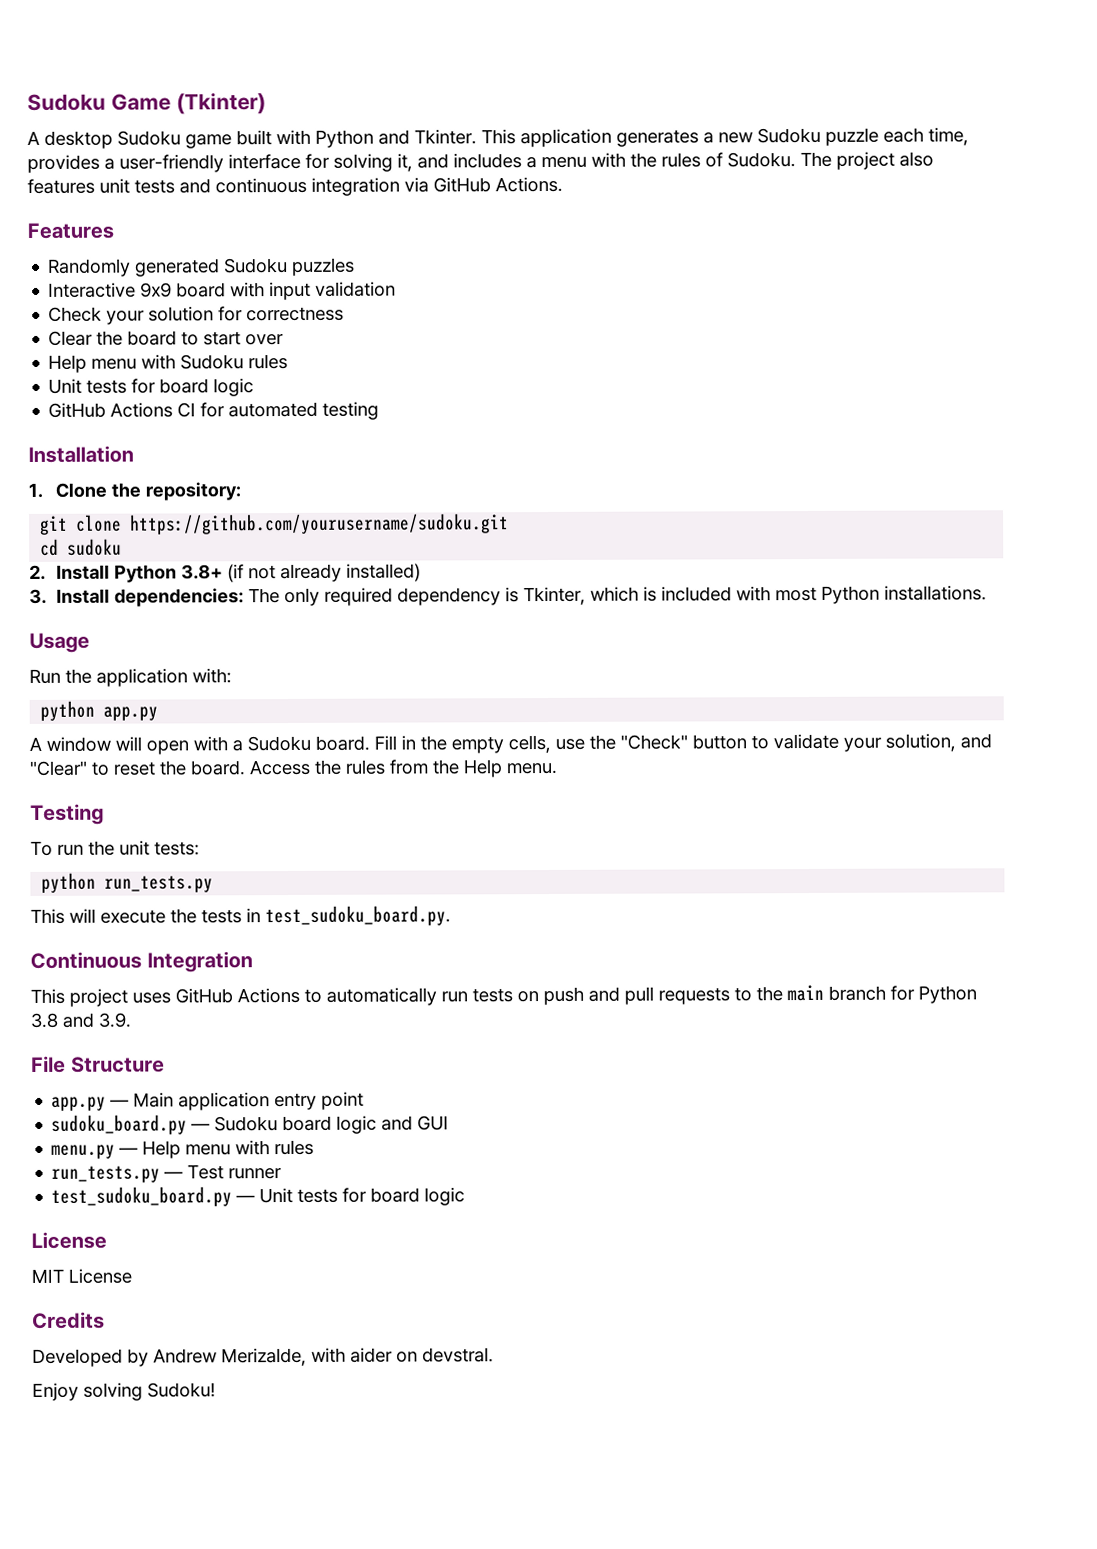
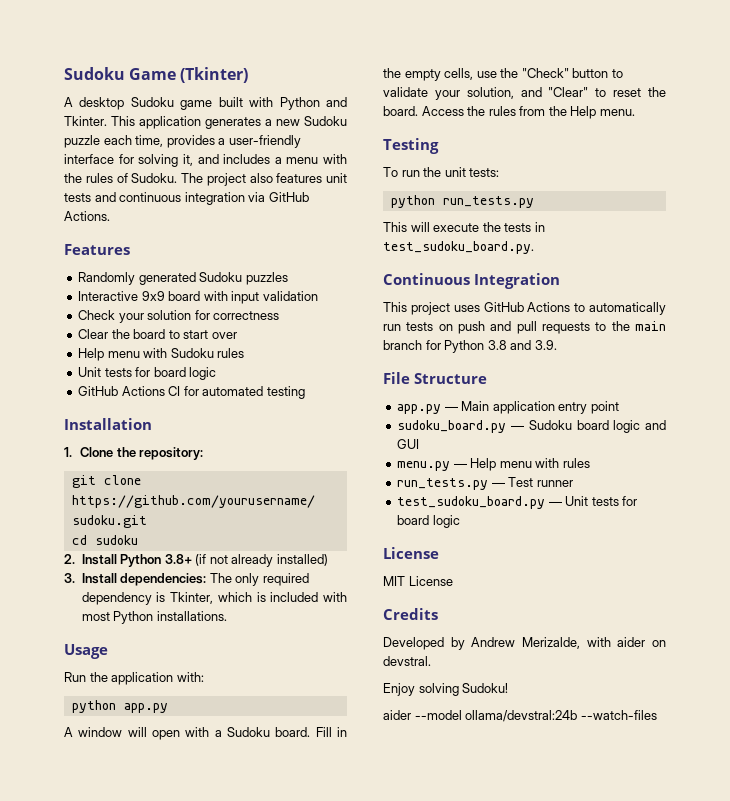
(216, 1390) none -> [383,710,657,722] // aider --model ollama/devstral:24b --watch-files

